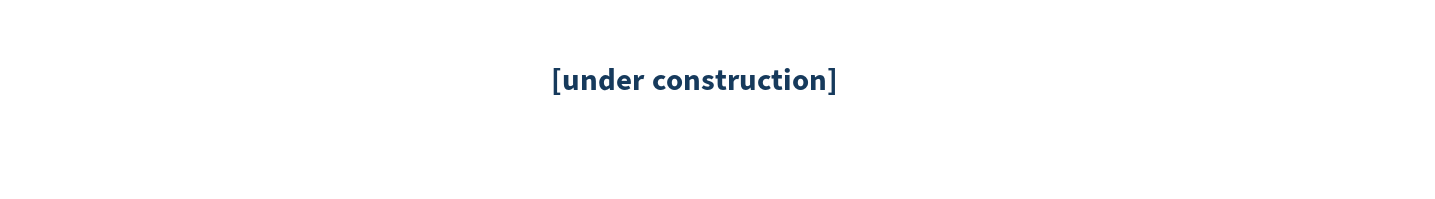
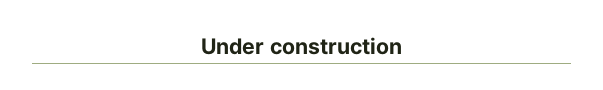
[550,68,839,95] [under construction] -> [201,37,402,55] Under construction

